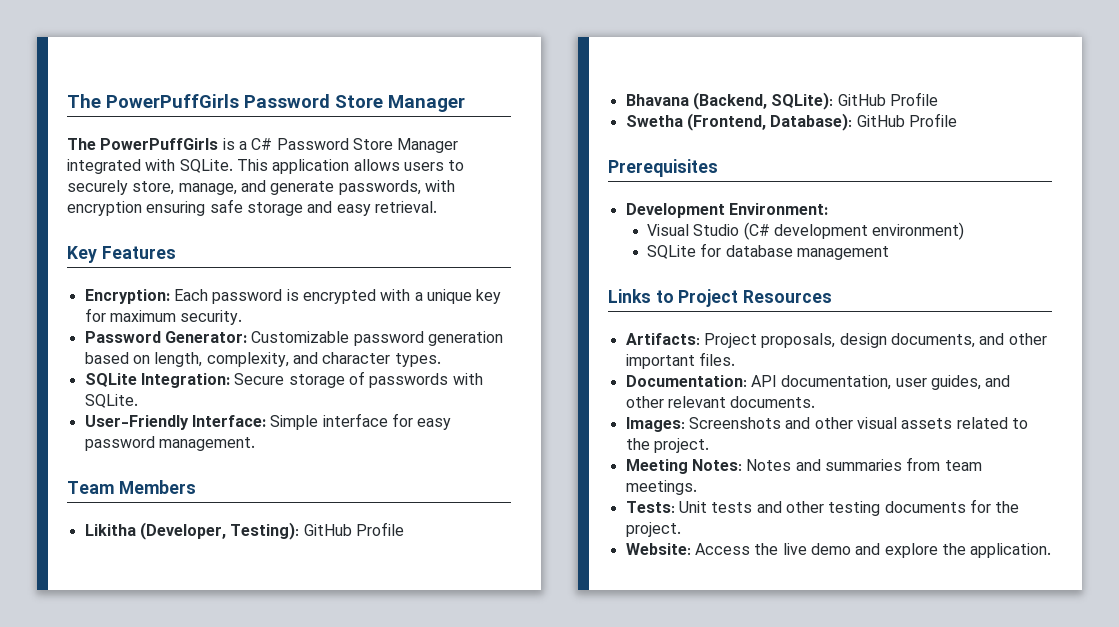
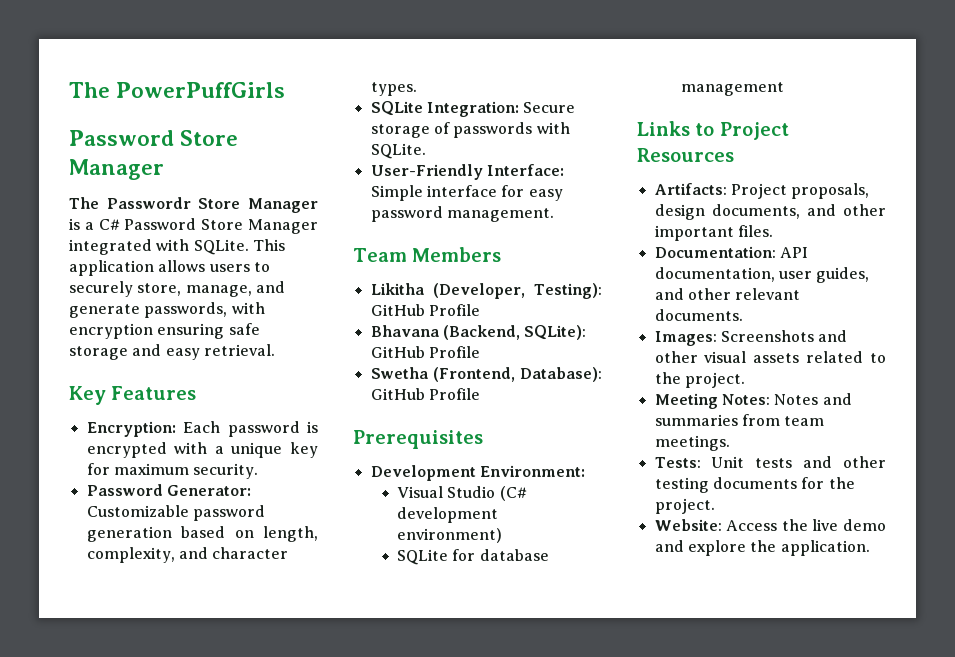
[67,94,239,108] The PowerPuffGirls -> [69,82,286,98] The PowerPuffGirls //
[100,138,219,150] PowerPuffGirls -> [106,197,318,213] Passwordr Store Manager

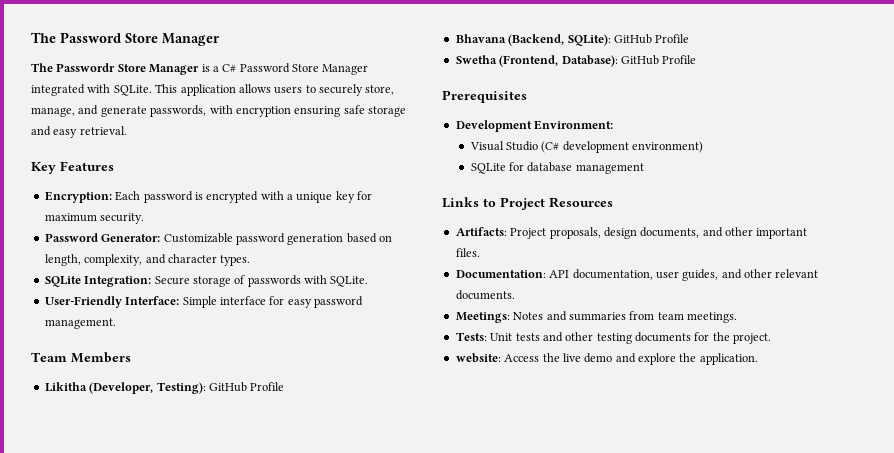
[69,82,286,98] The PowerPuffGirls // -> [31,32,56,43] The
[654,330,848,346] [654,351,886,363] [654,372,745,388] [654,393,770,409] Images: Screenshots and other visual assets related to the project. // Meeting Notes: -> [455,312,510,323] Meetings:
[654,519,722,531] Website: -> [455,353,501,363] website:

